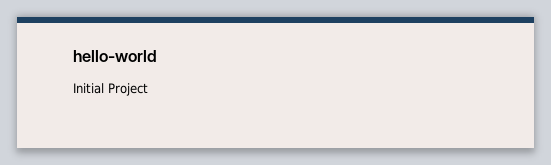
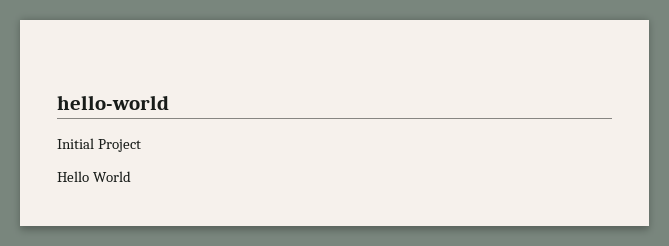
(148, 89) none -> [57,171,131,182] // Hello World

